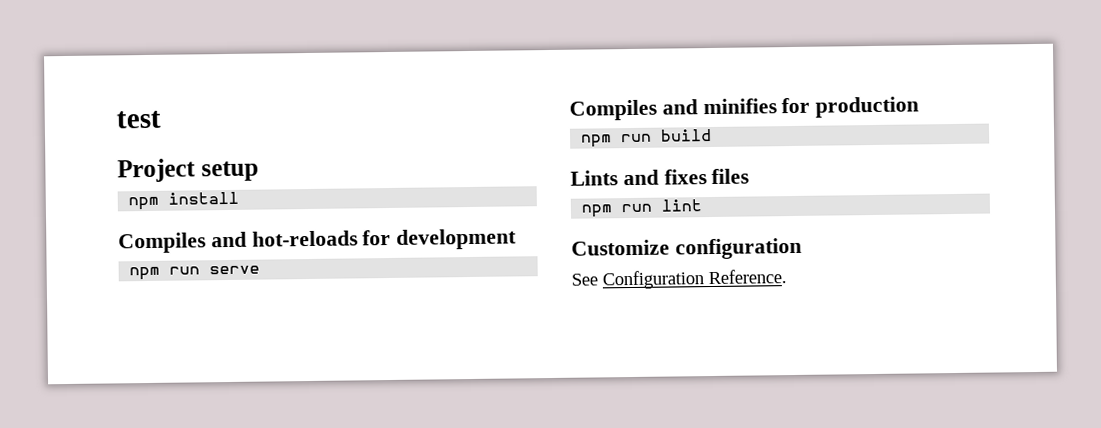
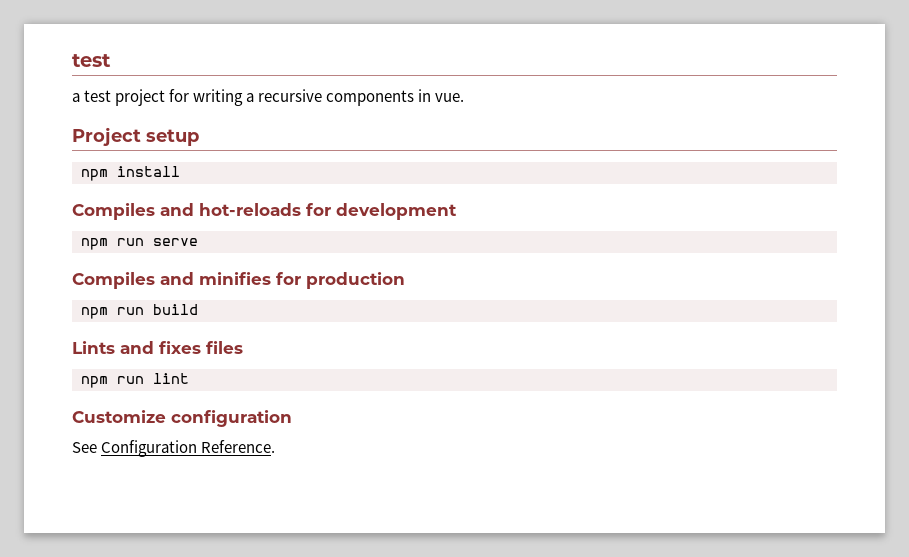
[116,110,161,129] test -> [72,54,111,67] [72,89,465,106] test // a test project for writing a recursive components in vue.

